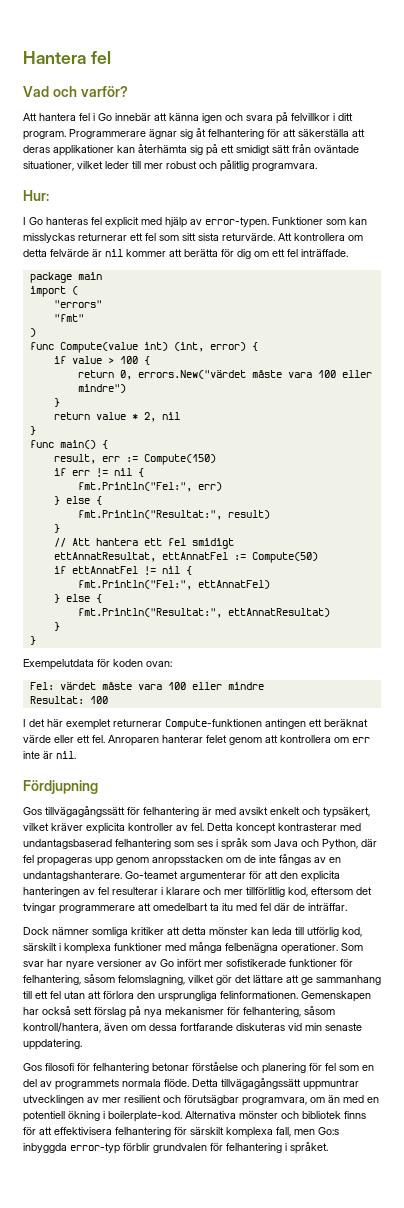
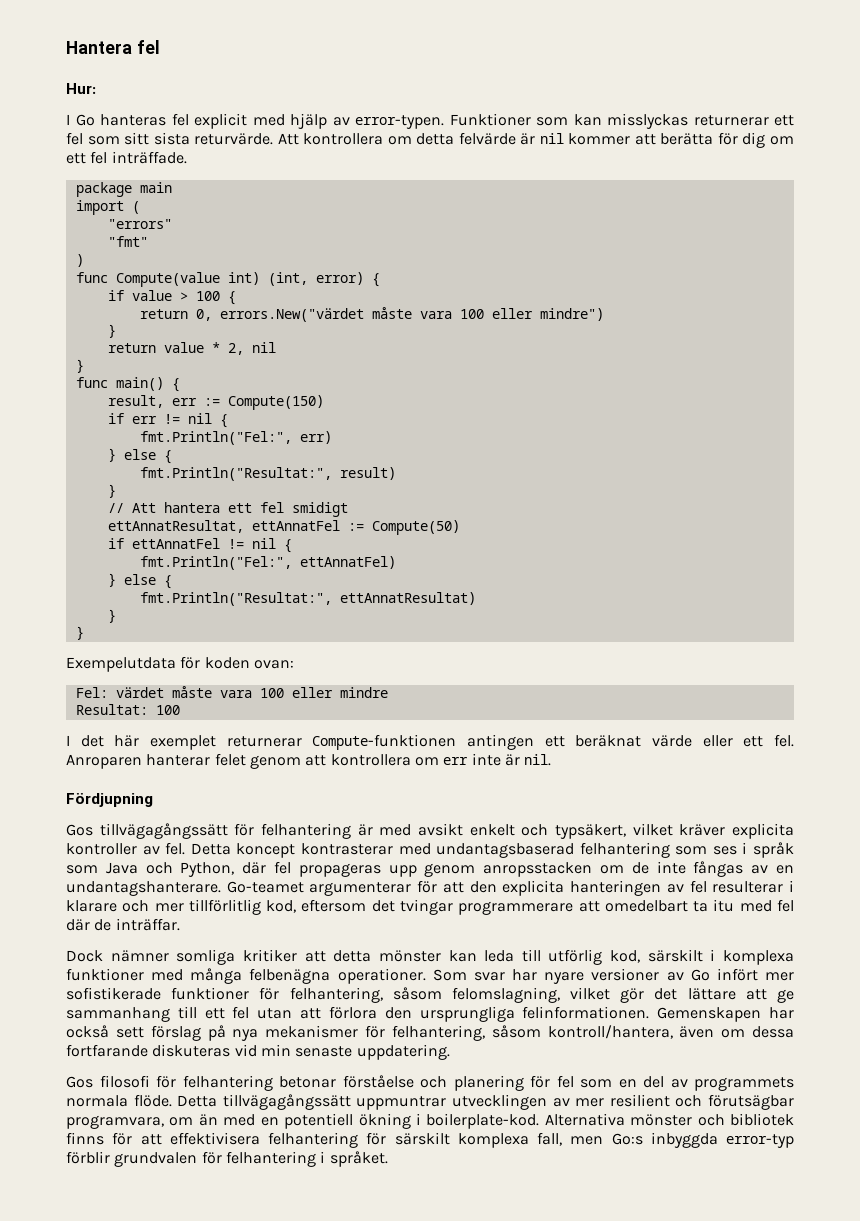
[23,86,128,97] [23,112,353,124] [23,128,365,140] [23,144,359,156] [23,160,317,172] // Vad och varför? // Att hantera fel i Go innebär att känna igen och svara på felvillkor i ditt program. Programmerare ägnar sig åt felhantering för att säkerställa att deras applikationer kan återhämta sig på ett smidigt sätt från oväntade situationer, vilket leder till mer robust och pålitlig programvara. -> (160, 47) none

